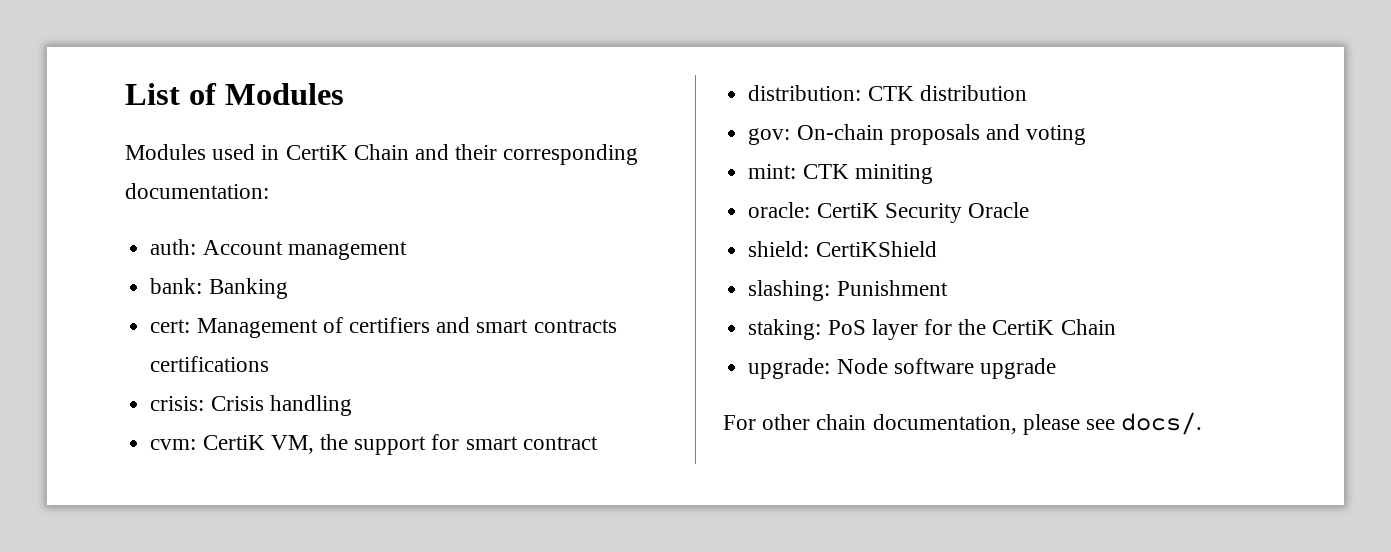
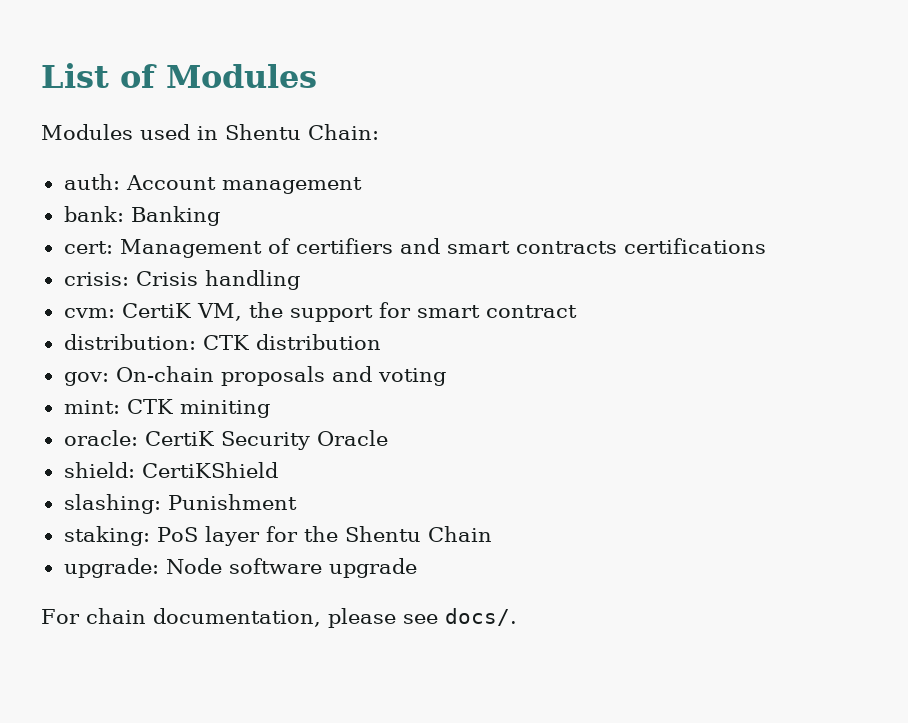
[285,144,639,165] [125,183,269,199] CertiK Chain and their corresponding documentation: -> [225,124,379,140] Shentu Chain:
[992,320,1055,335] CertiK -> [344,526,421,542] Shentu
[762,414,811,430] other -> (80, 616) none

